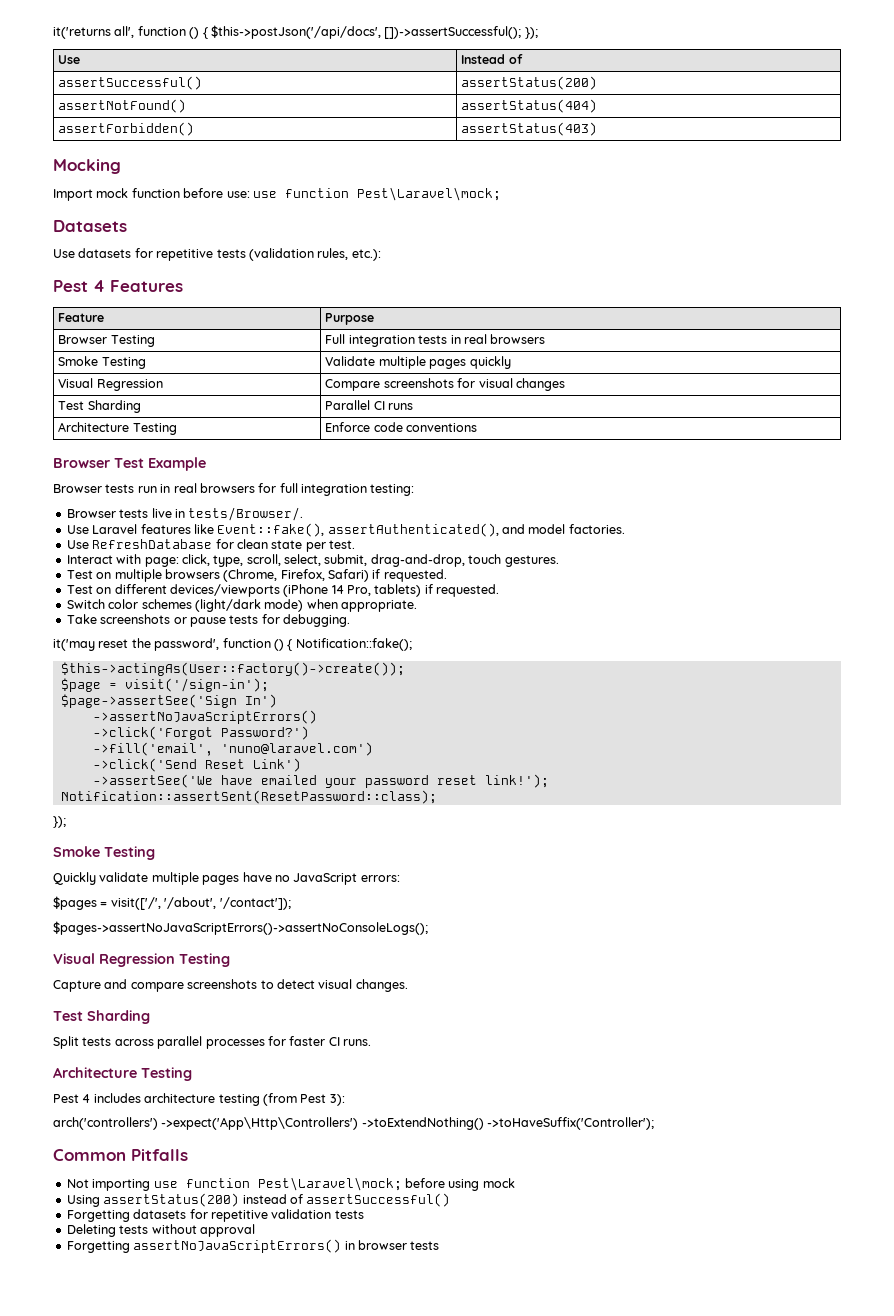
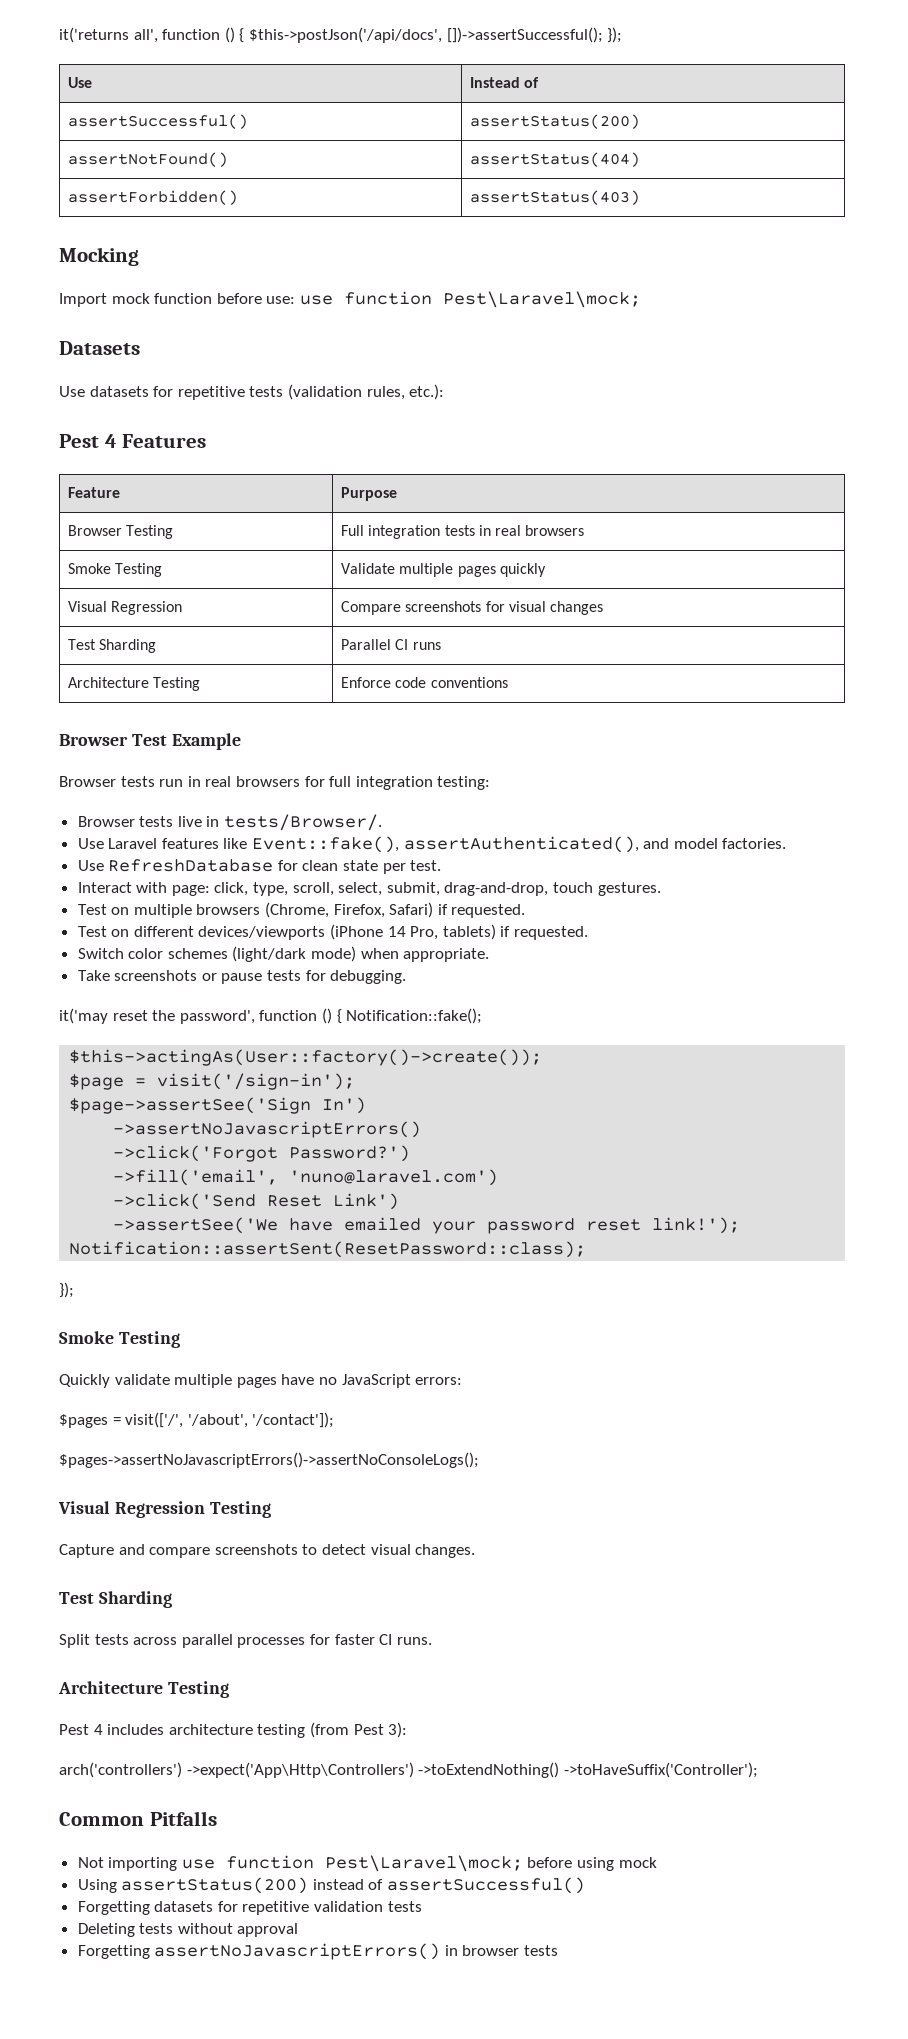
[92,710,317,724] ->assertNoJavaScriptErrors() -> [113,1121,422,1138] ->assertNoJavascriptErrors()
[53,921,428,935] $pages->assertNoJavaScriptErrors()->assertNoConsoleLogs(); -> [59,1452,479,1468] $pages->assertNoJavascriptErrors()->assertNoConsoleLogs();
[133,1239,342,1253] assertNoJavaScriptErrors() -> [154,1943,441,1960] assertNoJavascriptErrors()

